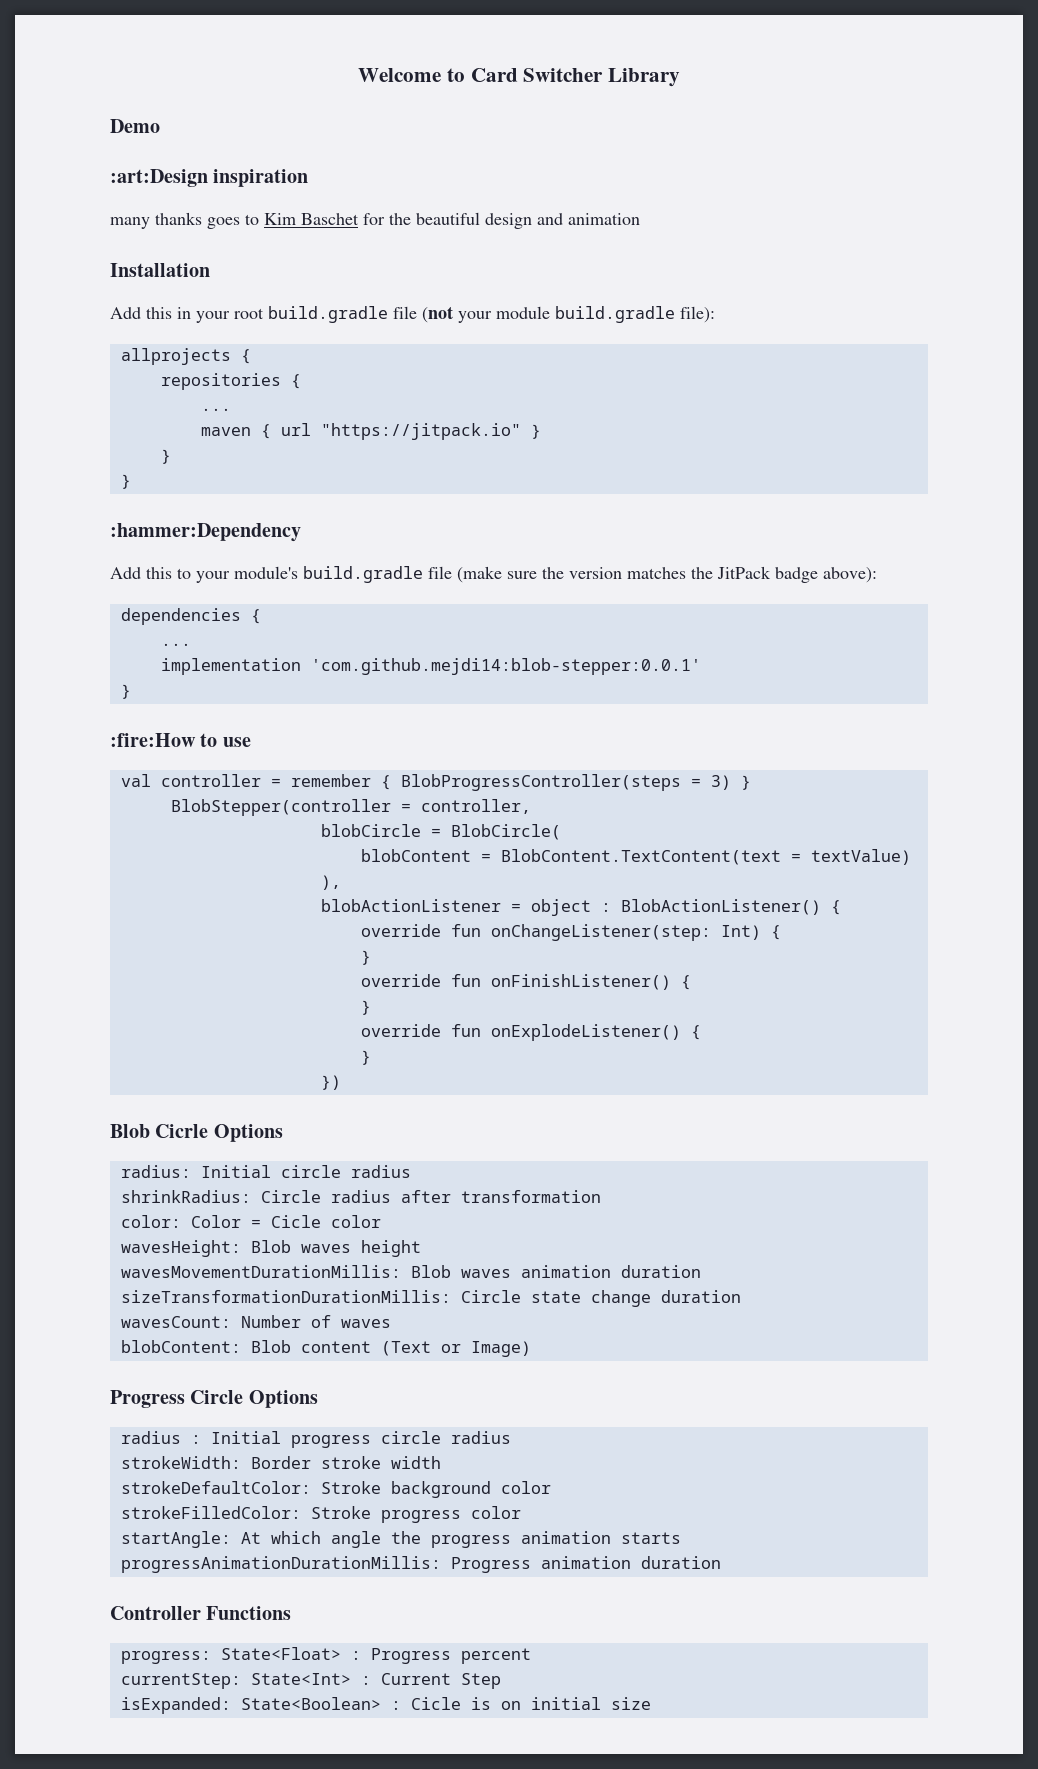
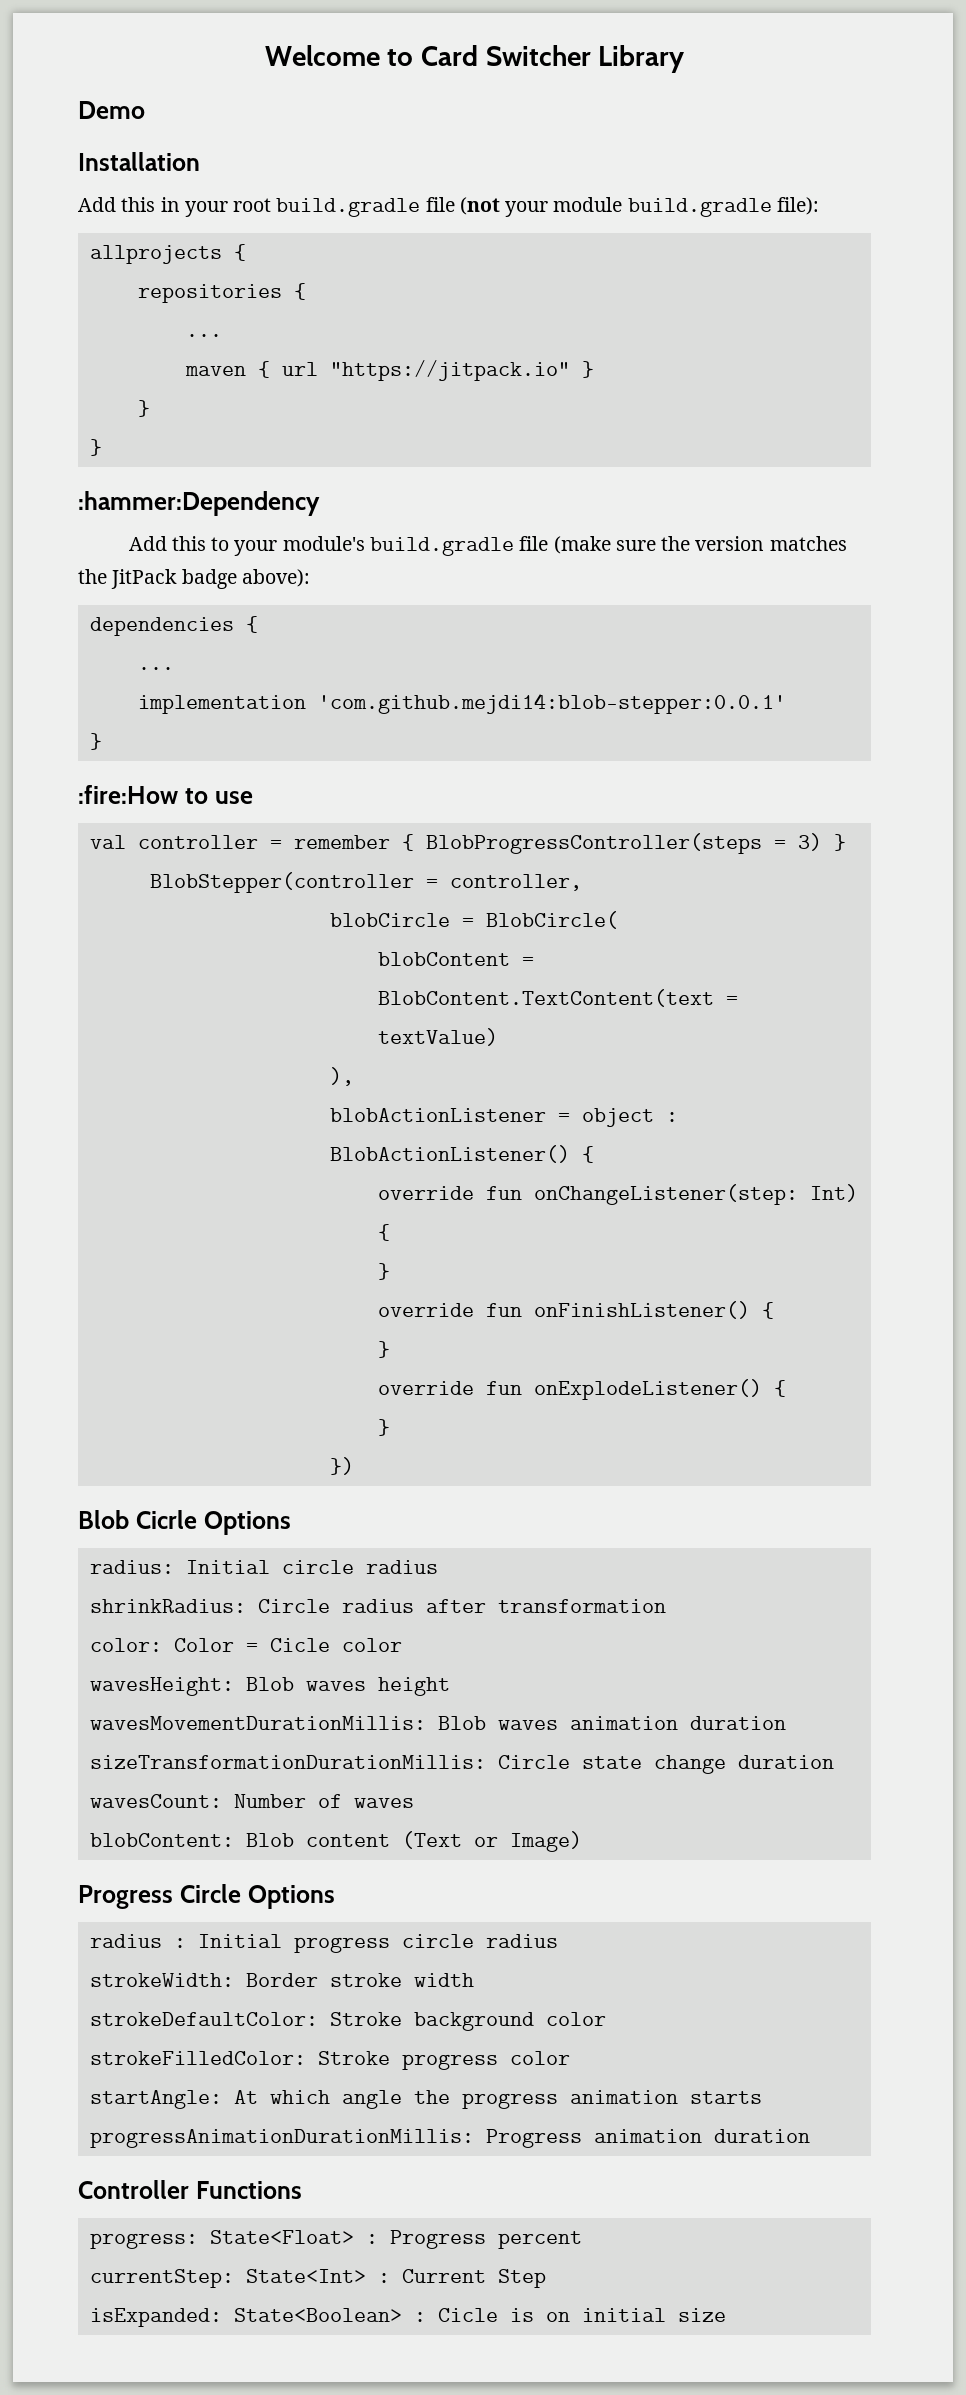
[110,169,309,187] [110,212,640,229] // :art:Design inspiration // many thanks goes to Kim Baschet for the beautiful design and animation -> (145, 110) none

